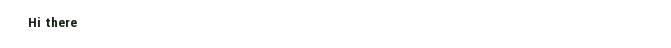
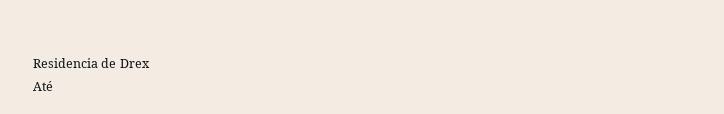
[28,17,77,27] Hi there -> [33,58,150,68] [33,81,53,91] Residencia de Drex // Até

